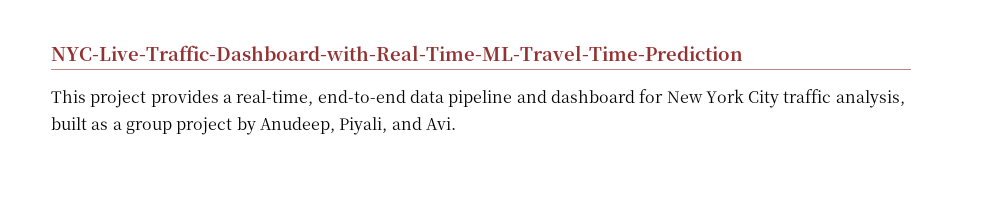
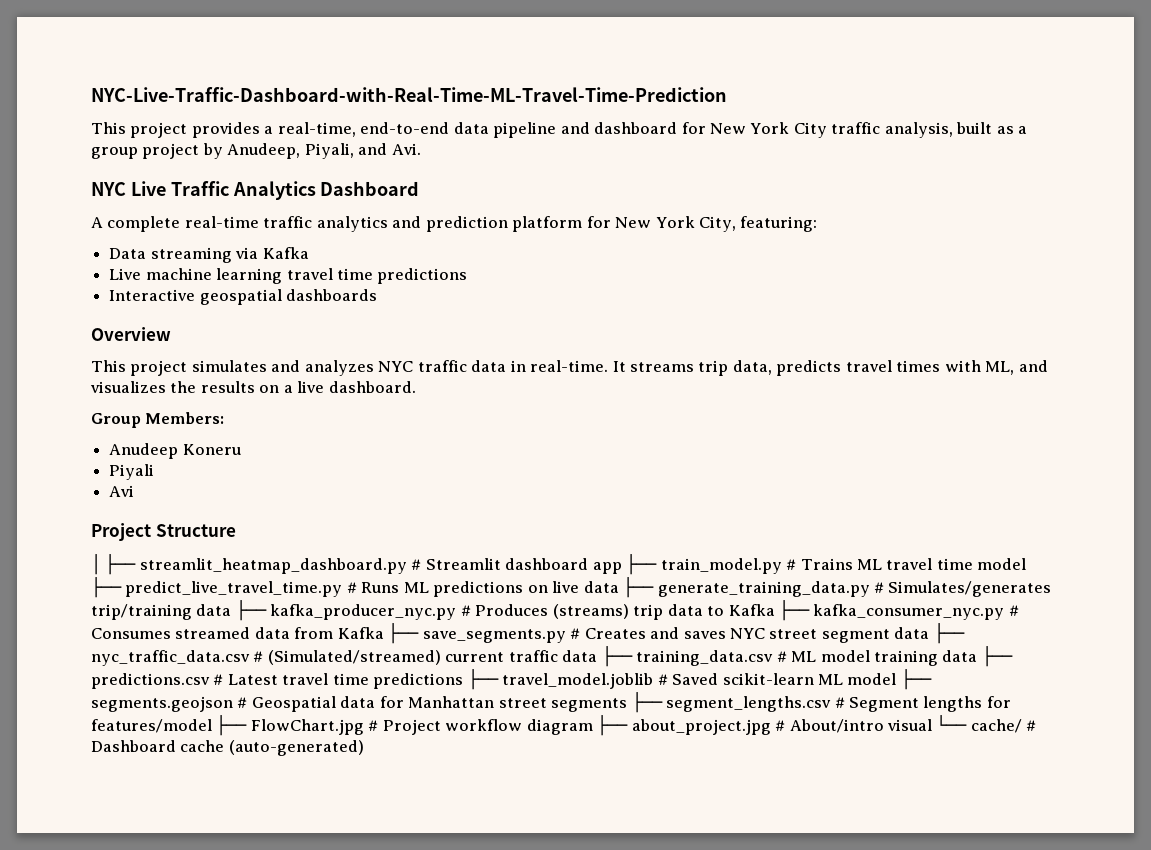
(456, 123) none -> [91,181,420,200] [91,216,818,232] [109,247,309,263] [109,268,468,284] [109,289,378,305] [91,327,171,341] [91,360,1048,376] [90,381,416,393] [91,412,225,428] [109,443,241,459] [109,464,155,480] [109,485,135,497] [91,523,236,541] [91,554,1027,575] [91,577,1052,598] [91,600,1019,621] [91,623,965,644] [91,646,1013,667] [91,669,932,690] [91,692,1011,713] [91,715,1037,736] [91,740,364,756] // NYC Live Traffic Analytics Dashboard // A complete real-time traffic analytics and prediction platform for New York City, featuring: // Data streaming via Kafka // Live machine learning travel time predictions // Interactive geospatial dashboards // Overview // This project simulates and analyzes NYC traffic data in real-time. It streams trip data, predicts travel times with ML, and visualizes the results on a live dashboard. // Group Members: // Anudeep Koneru // Piyali // Avi // Project Structure // │ ├── streamlit_heatmap_dashboard.py # Streamlit dashboard app ├── train_model.py # Trains ML travel time model ├── predict_live_travel_time.py # Runs ML predictions on live data ├── generate_training_data.py # Simulates/generates trip/training data ├── kafka_producer_nyc.py # Produces (streams) trip data to Kafka ├── kafka_consumer_nyc.py # Consumes streamed data from Kafka ├── save_segments.py # Creates and saves NYC street segment data ├── nyc_traffic_data.csv # (Simulated/streamed) current traffic data ├── training_data.csv # ML model training data ├── predictions.csv # Latest travel time predictions ├── travel_model.joblib # Saved scikit-learn ML model ├── segments.geojson # Geospatial data for Manhattan street segments ├── segment_lengths.csv # Segment lengths for features/model ├── FlowChart.jpg # Project workflow diagram ├── about_project.jpg # About/intro visual └── cache/ # Dashboard cache (auto-generated)

